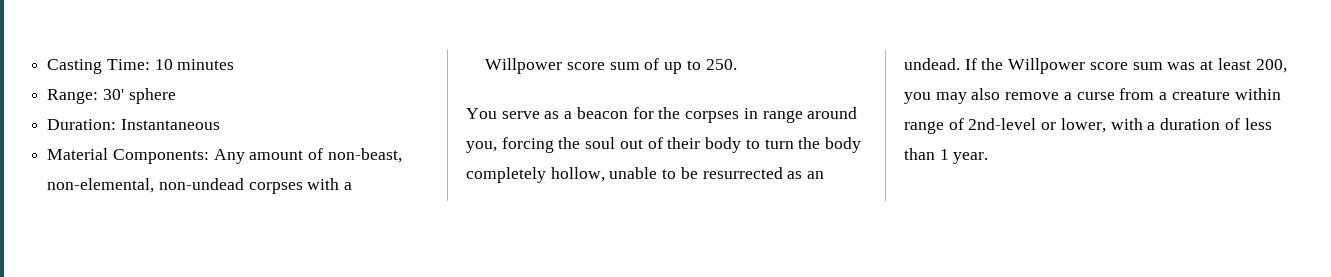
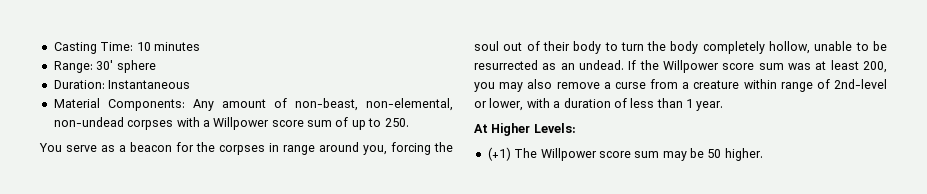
(989, 158) none -> [474,123,576,136] [487,147,763,161] // At Higher Levels: // (+1) The Willpower score sum may be 50 higher.

